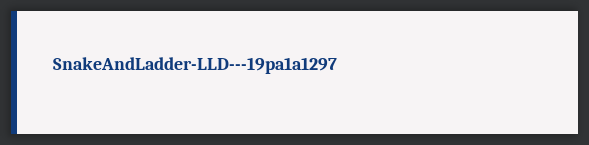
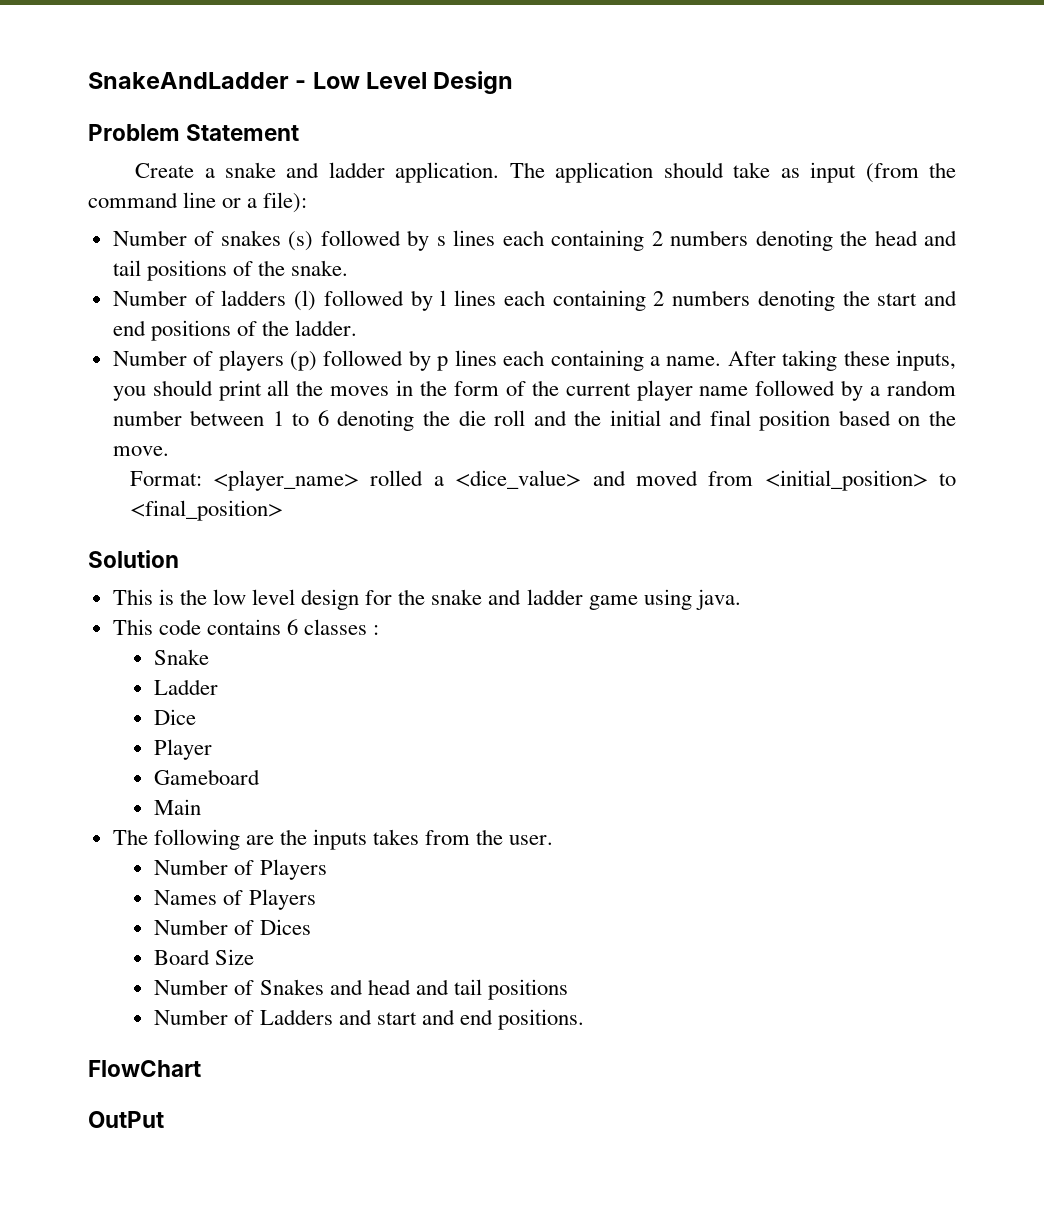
[53,57,337,74] SnakeAndLadder-LLD---19pa1a1297 -> [88,71,514,94] [88,124,300,141] [135,162,957,183] [88,192,308,213] [112,230,958,251] [112,260,349,281] [112,290,957,311] [112,320,358,341] [112,350,956,371] [112,380,956,401] [112,410,956,431] [112,446,169,456] [129,470,957,491] [129,500,283,521] [88,550,179,568] [112,589,741,610] [112,619,380,635] [154,649,210,665] [154,679,219,695] [154,709,197,725] [154,739,213,760] [154,769,261,785] [154,799,202,815] [112,829,554,850] [154,859,327,880] [154,889,316,910] [154,919,311,935] [154,949,255,965] [154,979,568,1000] [154,1009,584,1030] [88,1060,201,1077] [88,1111,164,1128] SnakeAndLadder - Low Level Design // Problem Statement // Create a snake and ladder application. The application should take as input (from the command line or a file): // Number of snakes (s) followed by s lines each containing 2 numbers denoting the head and tail positions of the snake. // Number of ladders (l) followed by l lines each containing 2 numbers denoting the start and end positions of the ladder. // Number of players (p) followed by p lines each containing a name. After taking these inputs, you should print all the moves in the form of the current player name followed by a random number between 1 to 6 denoting the die roll and the initial and final position based on the move. // Format: <player_name> rolled a <dice_value> and moved from <initial_position> to <final_position> // Solution // This is the low level design for the snake and ladder game using java. // This code contains 6 classes : // Snake // Ladder // Dice // Player // Gameboard // Main // The following are the inputs takes from the user. // Number of Players // Names of Players // Number of Dices // Board Size // Number of Snakes and head and tail positions // Number of Ladders and start and end positions. // FlowChart // OutPut

